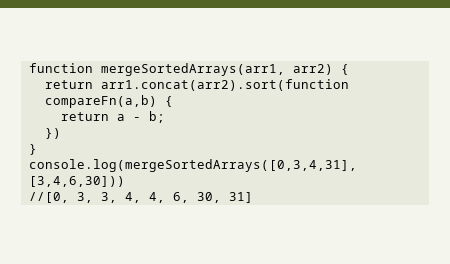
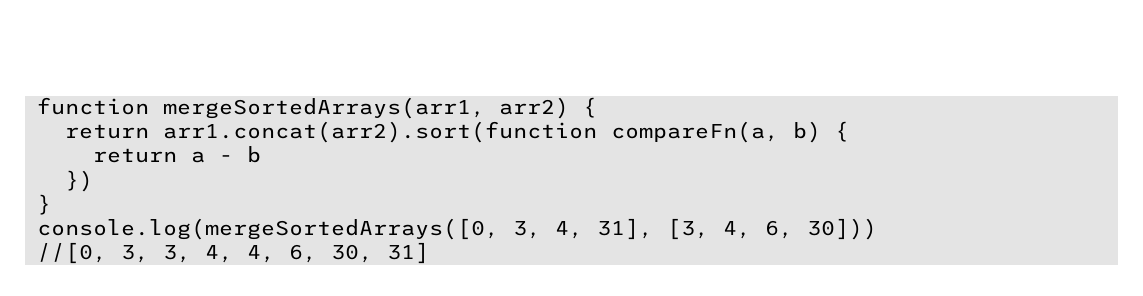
[44,95,157,108] compareFn(a,b) -> [611,121,822,143] compareFn(a, b)
[148,111,165,123] b; -> [247,146,262,163] b
[28,159,357,172] [28,176,125,187] console.log(mergeSortedArrays([0,3,4,31], [3,4,6,30])) -> [37,218,878,240] console.log(mergeSortedArrays([0, 3, 4, 31], [3, 4, 6, 30]))

